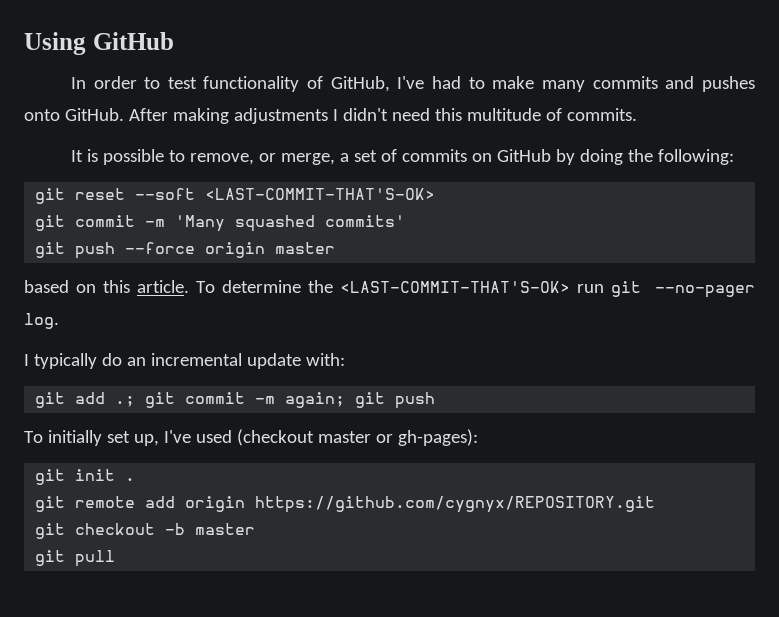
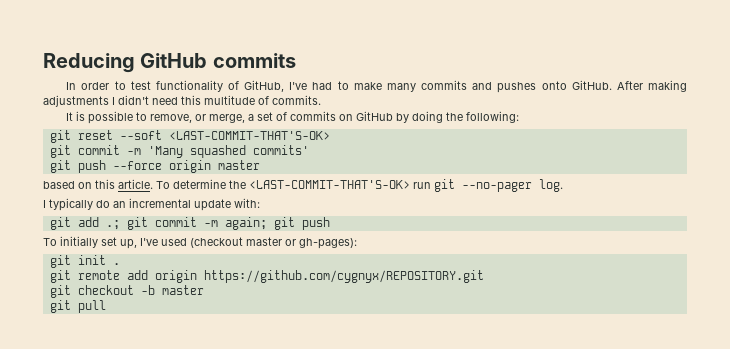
[24,32,174,55] Using GitHub -> [43,53,296,73] Reducing GitHub commits

